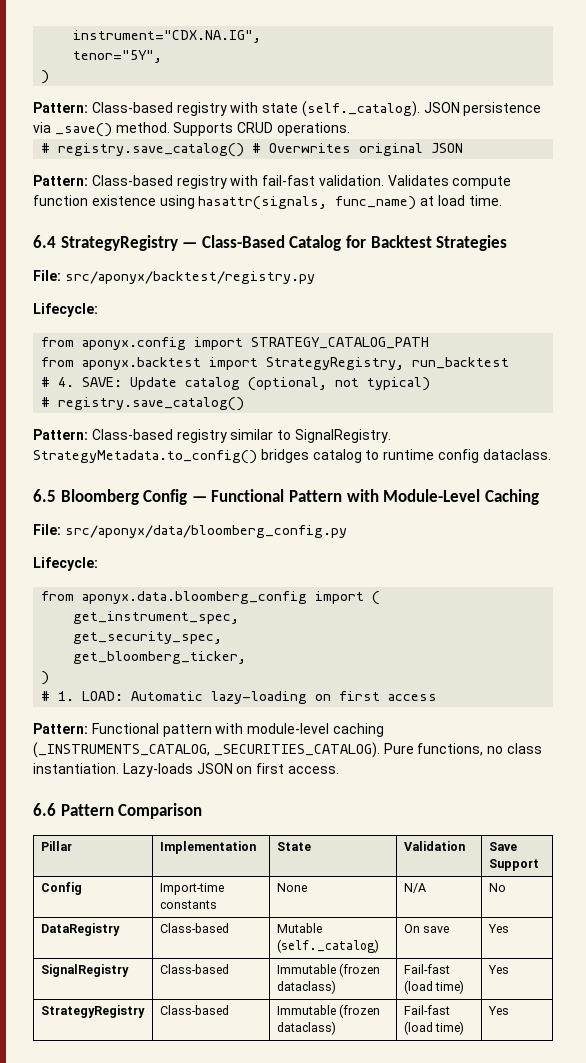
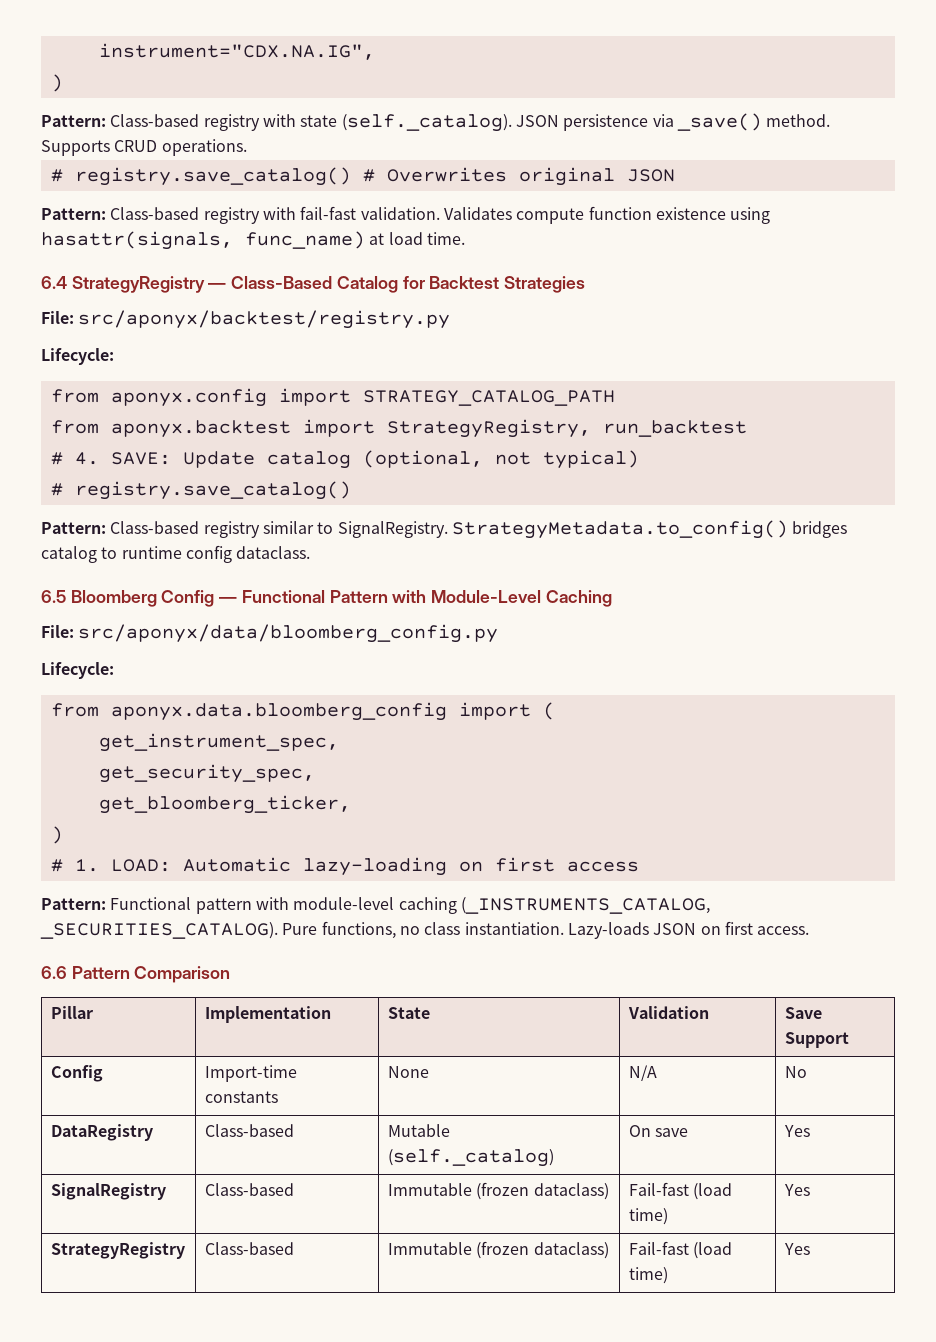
[73,50,163,63] // tenor="5Y", -> (375, 51) none

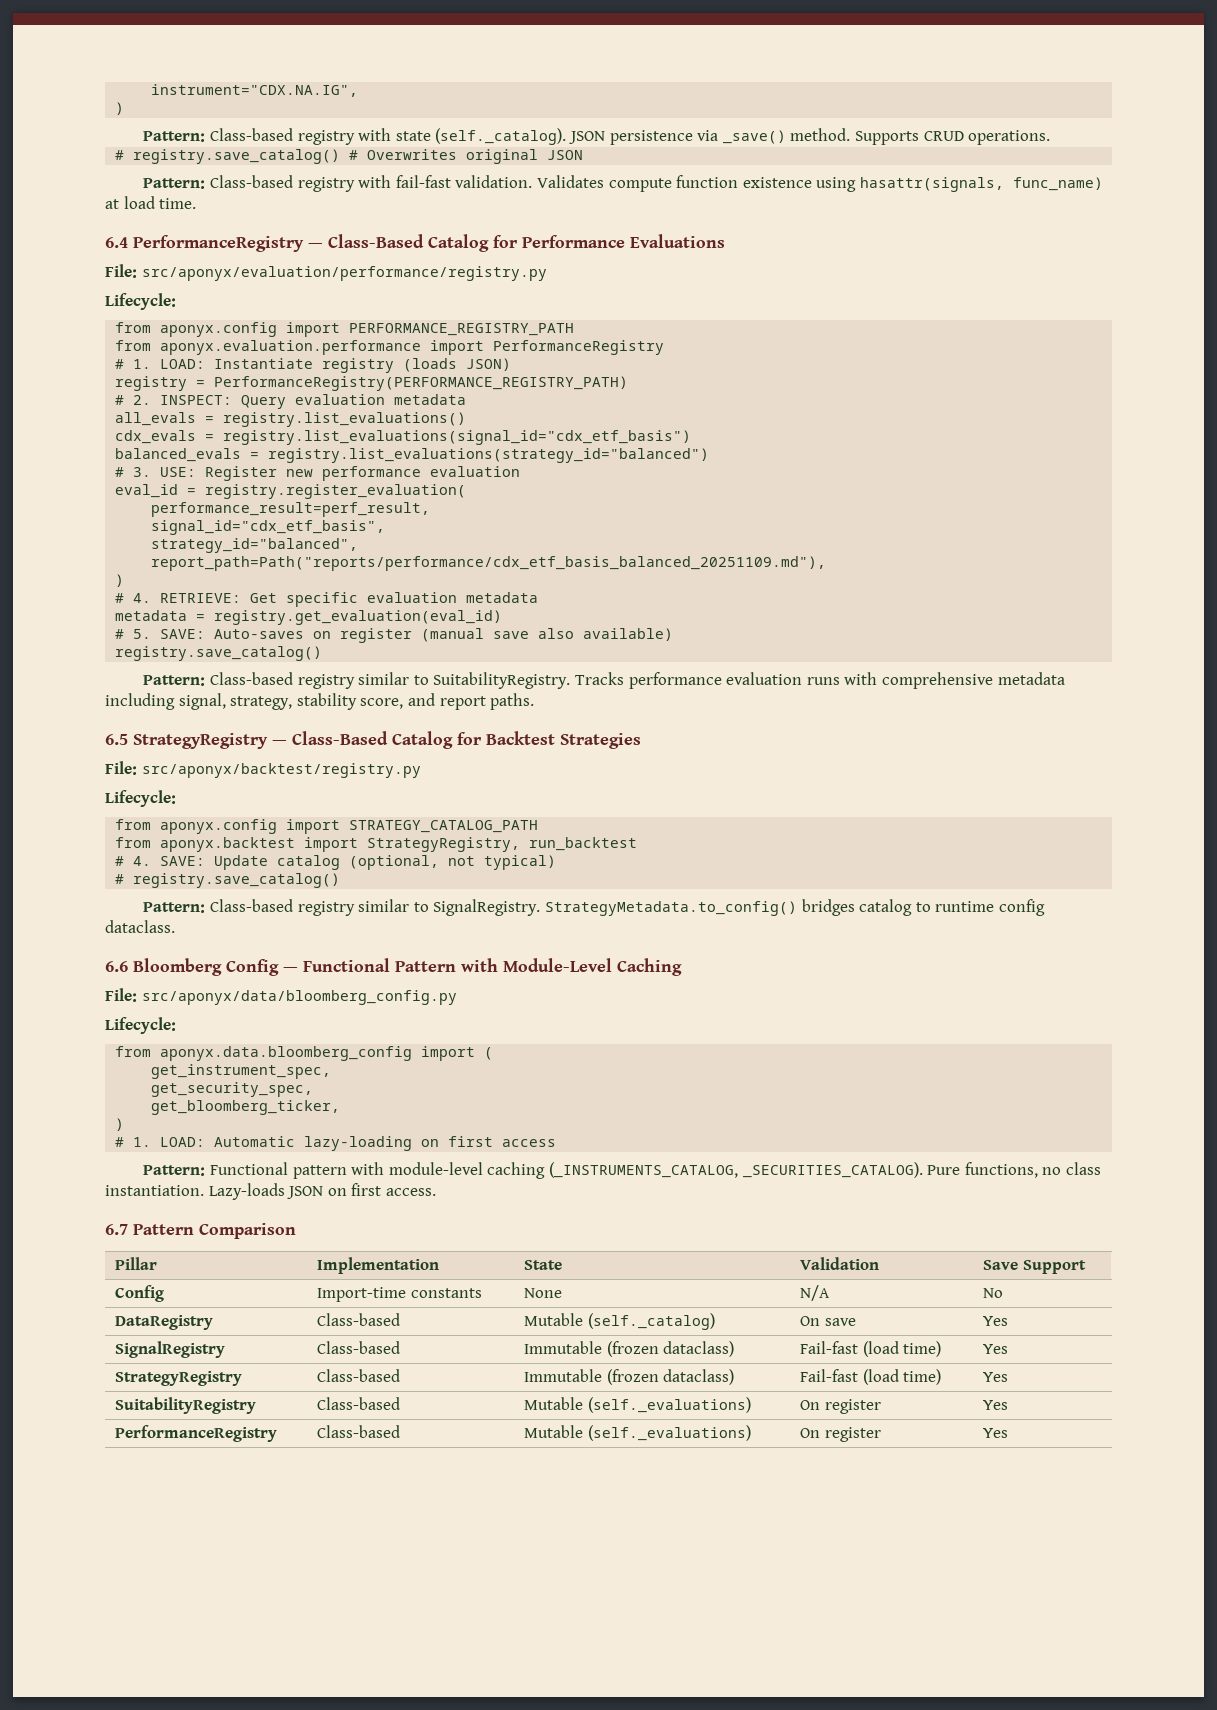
(67, 282) none -> [133,234,725,252] [105,264,547,281] [105,293,176,310] [115,322,575,337] [115,340,665,355] [115,358,512,373] [115,376,629,391] [115,394,467,409] [115,412,467,427] [115,430,692,445] [115,448,710,463] [115,466,521,481] [115,484,467,499] [151,502,431,517] [151,520,386,535] [151,538,359,553] [151,556,827,571] [115,574,125,587] [115,592,539,607] [115,610,503,625] [115,628,674,643] [115,646,323,661] [143,672,1065,689] [105,693,535,710] [105,734,128,745] PerformanceRegistry — Class-Based Catalog for Performance Evaluations // File: src/aponyx/evaluation/performance/registry.py // Lifecycle: // from aponyx.config import PERFORMANCE_REGISTRY_PATH // from aponyx.evaluation.performance import PerformanceRegistry // # 1. LOAD: Instantiate registry (loads JSON) // registry = PerformanceRegistry(PERFORMANCE_REGISTRY_PATH) // # 2. INSPECT: Query evaluation metadata // all_evals = registry.list_evaluations() // cdx_evals = registry.list_evaluations(signal_id="cdx_etf_basis") // balanced_evals = registry.list_evaluations(strategy_id="balanced") // # 3. USE: Register new performance evaluation // eval_id = registry.register_evaluation( // performance_result=perf_result, // signal_id="cdx_etf_basis", // strategy_id="balanced", // report_path=Path("reports/performance/cdx_etf_basis_balanced_20251109.md"), // ) // # 4. RETRIEVE: Get specific evaluation metadata // metadata = registry.get_evaluation(eval_id) // # 5. SAVE: Auto-saves on register (manual save also available) // registry.save_catalog() // Pattern: Class-based registry similar to SuitabilityRegistry. Tracks performance evaluation runs with comprehensive metadata including signal, strategy, stability score, and report paths. // 6.5
[41,590,66,603] 6.5 -> [105,961,128,972] 6.6
[41,966,67,979] 6.6 -> [105,1224,128,1235] 6.7
(810, 1249) none -> [115,1397,257,1414] [317,1397,401,1410] [524,1397,751,1413] [800,1399,881,1414] [983,1400,1009,1410] [115,1425,278,1442] [317,1425,401,1438] [524,1425,751,1441] [800,1427,881,1442] [983,1428,1009,1438] // SuitabilityRegistry | Class-based | Mutable (self._evaluations) | On register | Yes // PerformanceRegistry | Class-based | Mutable (self._evaluations) | On register | Yes

